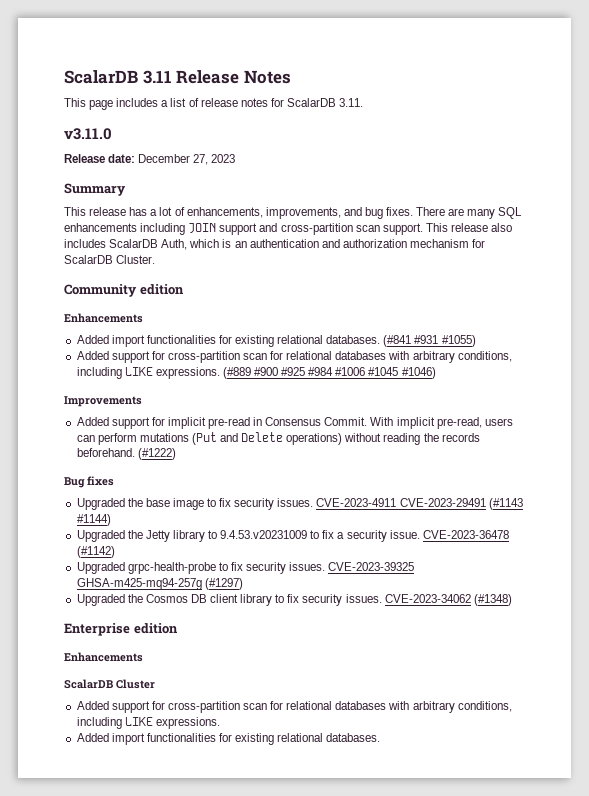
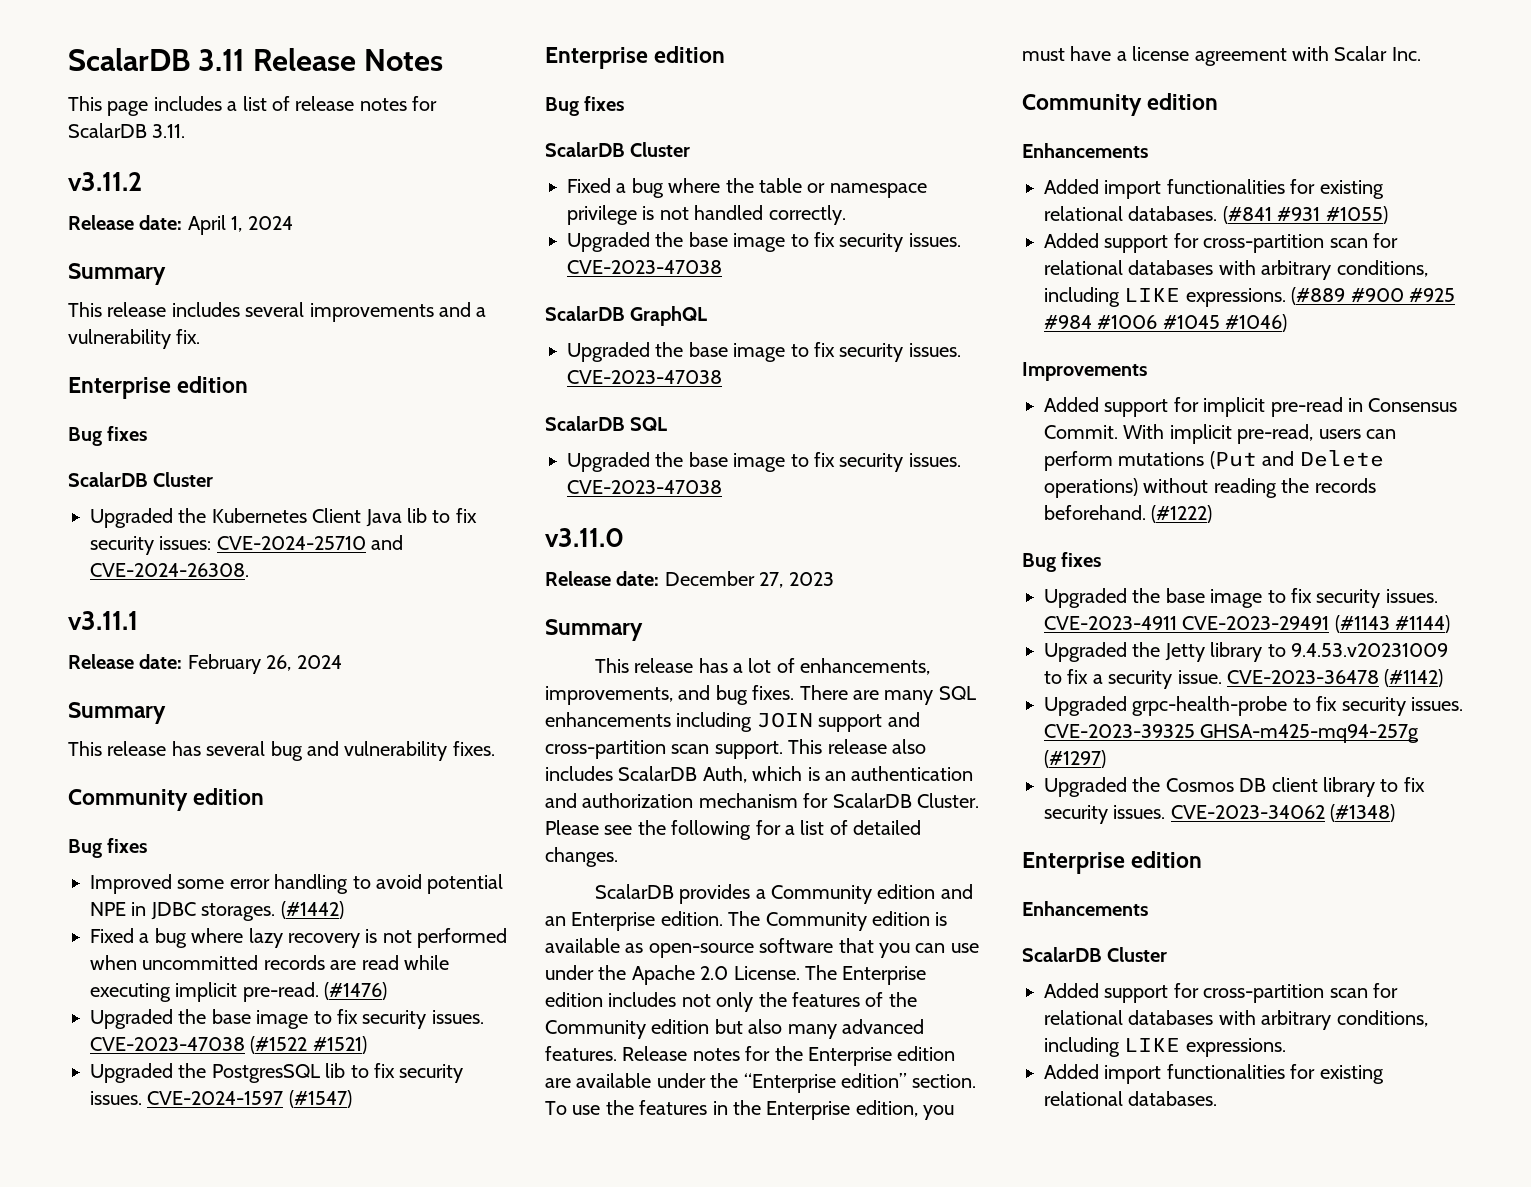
(364, 102) none -> [68,172,142,191] [68,215,293,235] [68,263,166,285] [68,302,487,322] [68,329,201,349] [68,376,249,399] [68,426,148,446] [68,472,214,487] [90,508,477,528] [90,535,404,555] [90,563,249,577] [68,611,138,630] [68,654,342,674] [68,702,166,724] [68,741,495,761] [68,788,265,811] [68,838,148,858] [90,874,504,894] [90,901,344,921] [90,928,508,948] [90,955,449,970] [90,982,388,1002] [90,1009,484,1029] [90,1036,367,1054] [90,1063,464,1083] [90,1090,352,1108] [545,46,726,69] [545,96,625,116] [545,142,691,157] [567,178,927,198] [567,205,846,225] [567,232,961,252] [567,260,722,274] [545,306,708,326] [567,342,961,362] [567,370,722,384] [545,416,668,431] [567,452,961,472] [567,480,722,494] // v3.11.2 // Release date: April 1, 2024 // Summary // This release includes several improvements and a vulnerability fix. // Enterprise edition // Bug fixes // ScalarDB Cluster // Upgraded the Kubernetes Client Java lib to fix security issues: CVE-2024-25710 and CVE-2024-26308. // v3.11.1 // Release date: February 26, 2024 // Summary // This release has several bug and vulnerability fixes. // Community edition // Bug fixes // Improved some error handling to avoid potential NPE in JDBC storages. (#1442) // Fixed a bug where lazy recovery is not performed when uncommitted records are read while executing implicit pre-read. (#1476) // Upgraded the base image to fix security issues. CVE-2023-47038 (#1522 #1521) // Upgraded the PostgresSQL lib to fix security issues. CVE-2024-1597 (#1547) // Enterprise edition // Bug fixes // ScalarDB Cluster // Fixed a bug where the table or namespace privilege is not handled correctly. // Upgraded the base image to fix security issues. CVE-2023-47038 // ScalarDB GraphQL // Upgraded the base image to fix security issues. CVE-2023-47038 // ScalarDB SQL // Upgraded the base image to fix security issues. CVE-2023-47038
(156, 259) none -> [545,820,922,840] [545,847,618,867] [594,884,973,904] [545,911,948,931] [545,938,979,958] [545,965,927,985] [545,992,917,1012] [545,1019,924,1039] [545,1046,956,1066] [545,1073,977,1093] [545,1100,955,1120] [1022,46,1421,66] Please see the following for a list of detailed changes. // ScalarDB provides a Community edition and an Enterprise edition. The Community edition is available as open-source software that you can use under the Apache 2.0 License. The Enterprise edition includes not only the features of the Community edition but also many advanced features. Release notes for the Enterprise edition are available under the “Enterprise edition” section. To use the features in the Enterprise edition, you must have a license agreement with Scalar Inc.

